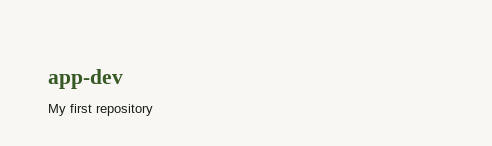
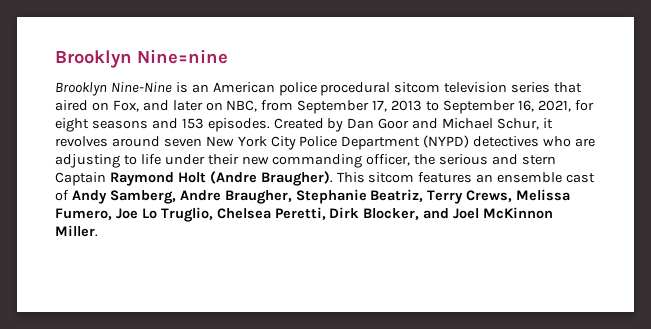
[48,69,123,89] [48,104,153,116] app-dev // My first repository -> [55,49,228,68] [55,82,583,96] [55,100,594,114] [55,118,553,132] [55,135,596,150] [55,154,557,168] [55,171,596,186] [55,189,571,204] [55,207,554,222] [55,225,98,237] Brooklyn Nine=nine // Brooklyn Nine-Nine is an American police procedural sitcom television series that aired on Fox, and later on NBC, from September 17, 2013 to September 16, 2021, for eight seasons and 153 episodes. Created by Dan Goor and Michael Schur, it revolves around seven New York City Police Department (NYPD) detectives who are adjusting to life under their new commanding officer, the serious and stern Captain Raymond Holt (Andre Braugher). This sitcom features an ensemble cast of Andy Samberg, Andre Braugher, Stephanie Beatriz, Terry Crews, Melissa Fumero, Joe Lo Truglio, Chelsea Peretti, Dirk Blocker, and Joel McKinnon Miller.

